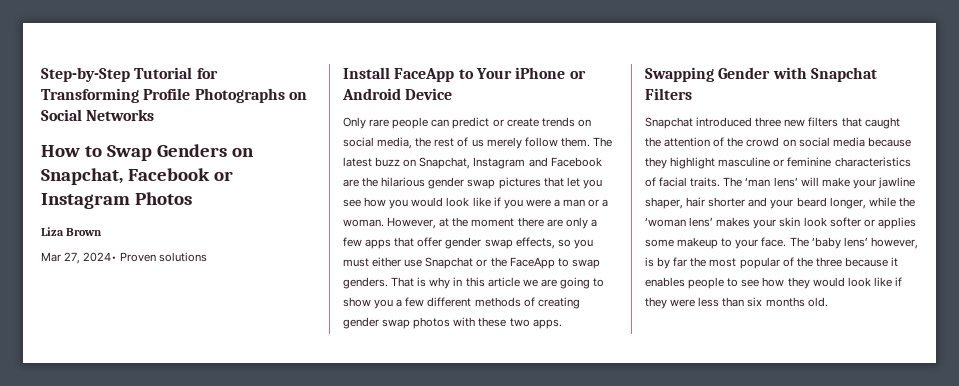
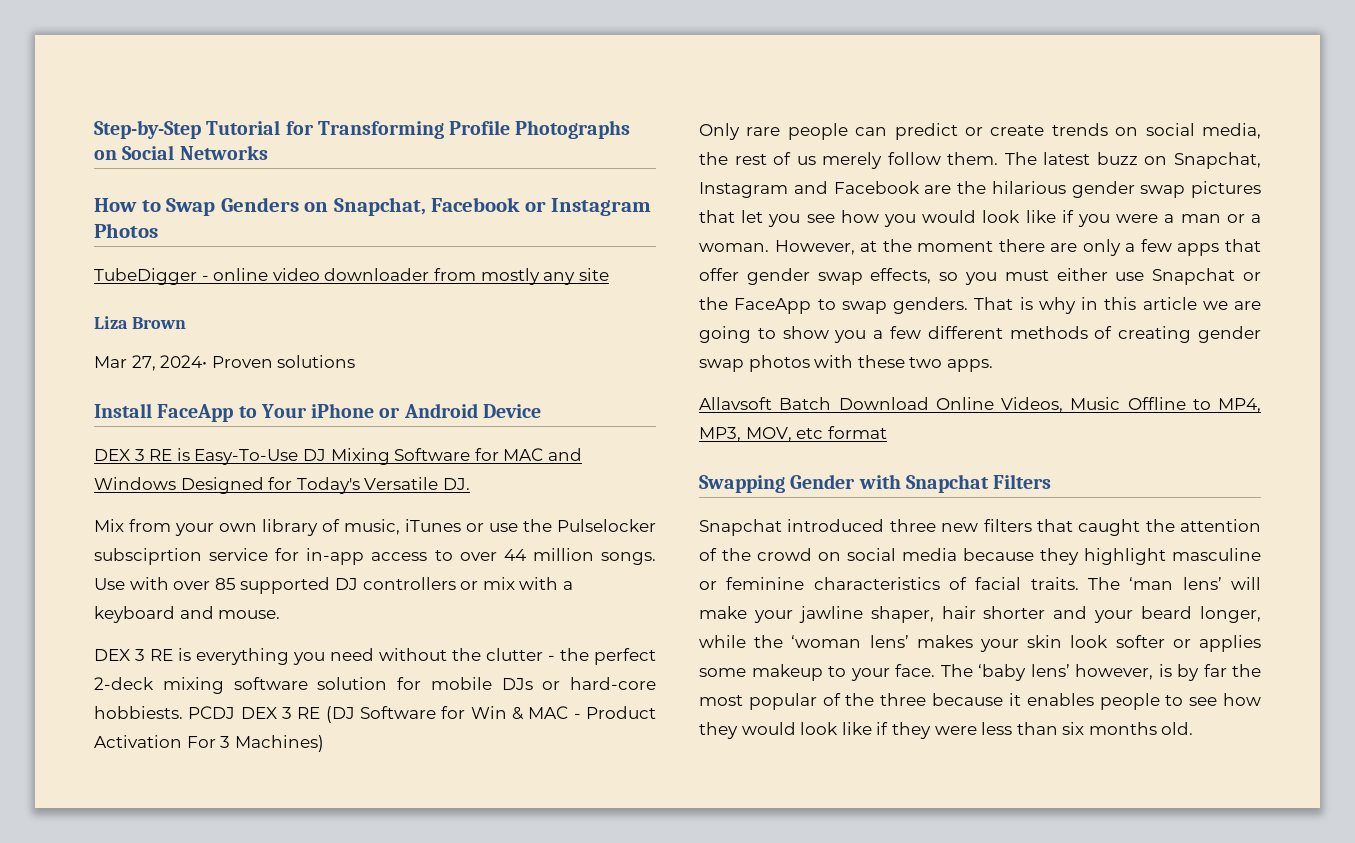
(192, 198) none -> [94,268,609,285] // TubeDigger - online video downloader from mostly any site
(453, 94) none -> [94,448,582,465] [94,477,470,494] [94,519,656,536] [94,548,656,565] [94,577,573,594] [94,606,281,623] [94,648,656,665] [94,677,656,694] [94,706,656,723] [94,735,324,752] // DEX 3 RE is Easy-To-Use DJ Mixing Software for MAC and Windows Designed for Today's Versatile DJ. // Mix from your own library of music, iTunes or use the Pulselocker subsciprtion service for in-app access to over 44 million songs. Use with over 85 supported DJ controllers or mix with a keyboard and mouse. // DEX 3 RE is everything you need without the clutter - the perfect 2-deck mixing software solution for mobile DJs or hard-core hobbiests. PCDJ DEX 3 RE (DJ Software for Win & MAC - Product Activation For 3 Machines)
(562, 324) none -> [699,397,1261,413] [699,426,887,442] // Allavsoft Batch Download Online Videos, Music Offline to MP4, MP3, MOV, etc format

